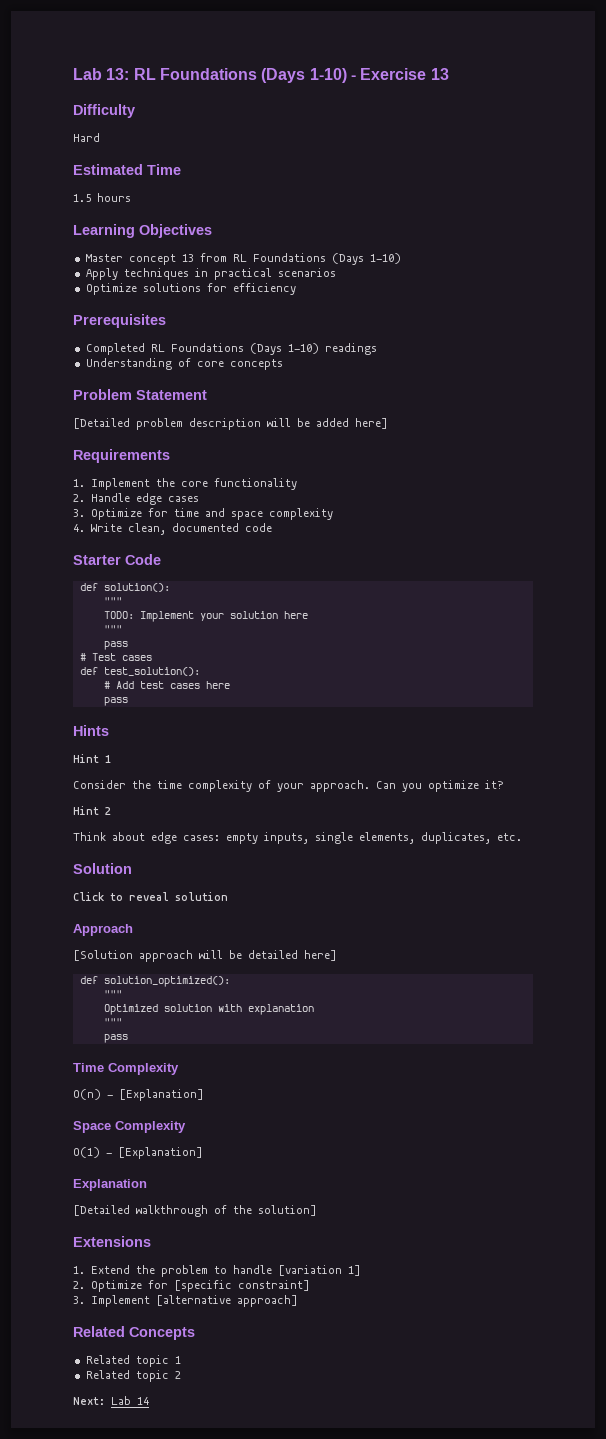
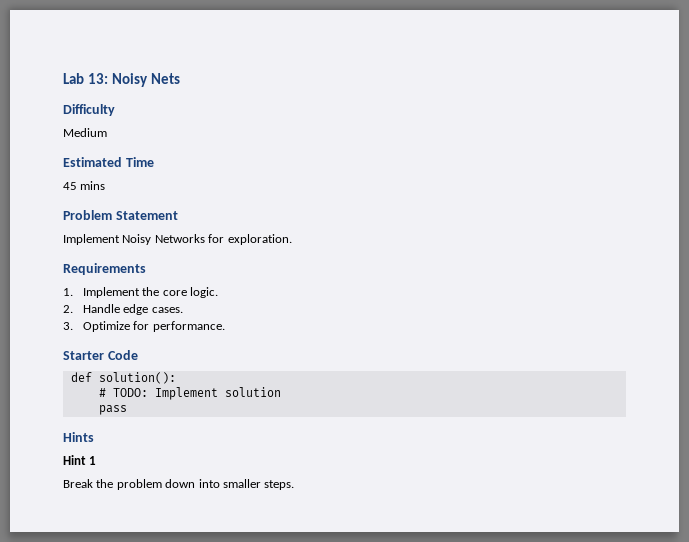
[133,68,449,83] RL Foundations (Days 1-10) - Exercise 13 -> [111,73,180,87] Noisy Nets
[73,133,100,142] Hard -> [63,128,107,137] Medium
[73,193,131,202] [73,224,212,238] [85,253,401,265] [85,268,336,280] [85,283,296,295] [73,314,166,328] [85,343,377,355] [85,358,283,370] [73,389,207,400] [73,418,388,430] 1.5 hours // Learning Objectives // Master concept 13 from RL Foundations (Days 1-10) // Apply techniques in practical scenarios // Optimize solutions for efficiency // Prerequisites // Completed RL Foundations (Days 1-10) readings // Understanding of core concepts // Problem Statement // [Detailed problem description will be added here] -> [63,181,106,190] [63,210,178,220] [63,234,292,245] 45 mins // Problem Statement // Implement Noisy Networks for exploration.
[213,478,297,490] functionality -> [190,287,219,298] logic.
[167,496,199,502] cases -> [151,307,183,313] cases.
[173,508,333,520] [73,523,272,535] time and space complexity // 4. Write clean, documented code -> [152,321,225,332] performance.
[103,597,122,605] """ // -> [98,388,106,397] #
[199,611,308,621] [103,625,122,633] [103,641,128,650] [79,653,152,661] [79,667,200,676] [103,681,230,689] [103,697,128,706] [73,725,109,736] [73,754,111,763] [73,780,504,792] [73,806,111,815] [73,832,522,844] [73,863,132,874] [73,892,228,901] [73,924,133,936] [73,950,337,962] [79,976,230,987] [103,990,122,998] [103,1004,314,1015] [103,1018,122,1026] [103,1034,128,1043] [73,1063,179,1075] [73,1089,204,1101] [73,1121,186,1133] [73,1147,203,1159] [73,1179,147,1191] [73,1205,317,1217] [73,1236,151,1247] [73,1265,361,1277] [73,1280,310,1292] [73,1295,298,1307] [73,1326,195,1340] [85,1355,181,1367] [85,1370,181,1382] [73,1396,149,1405] your solution here // """ // pass // # Test cases // def test_solution(): // # Add test cases here // pass // Hints // Hint 1 // Consider the time complexity of your approach. Can you optimize it? // Hint 2 // Think about edge cases: empty inputs, single elements, duplicates, etc. // Solution // Click to reveal solution // Approach // [Solution approach will be detailed here] // def solution_optimized(): // """ // Optimized solution with explanation // """ // pass // Time Complexity // O(n) - [Explanation] // Space Complexity // O(1) - [Explanation] // Explanation // [Detailed walkthrough of the solution] // Extensions // 1. Extend the problem to handle [variation 1] // 2. Optimize for [specific constraint] // 3. Implement [alternative approach] // Related Concepts // Related topic 1 // Related topic 2 // Next: Lab 14 -> [224,387,281,397] [98,405,127,415] [63,432,94,442] [63,455,97,465] [63,479,295,490] solution // pass // Hints // Hint 1 // Break the problem down into smaller steps.

